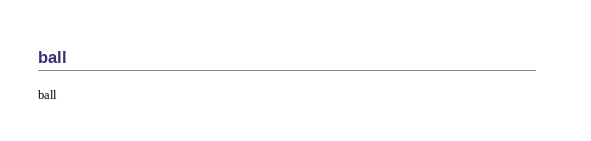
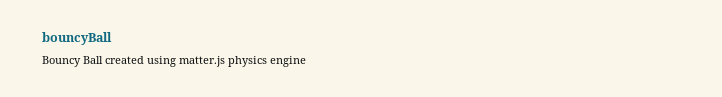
[38,51,67,63] [38,90,57,99] ball // ball -> [42,32,112,45] [42,56,306,67] bouncyBall // Bouncy Ball created using matter.js physics engine

